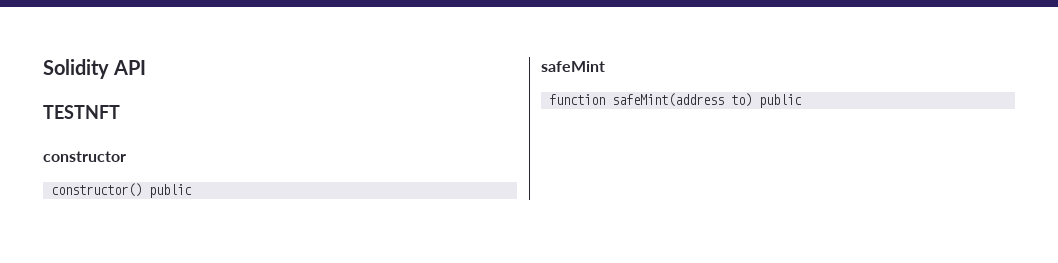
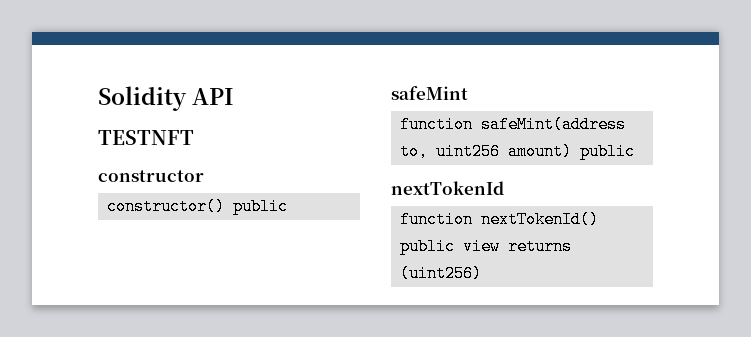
[731,93,803,108] to) public -> [399,143,635,160] [391,181,504,195] [399,211,599,228] [399,238,572,255] [399,265,482,282] to, uint256 amount) public // nextTokenId // function nextTokenId() public view returns (uint256)

